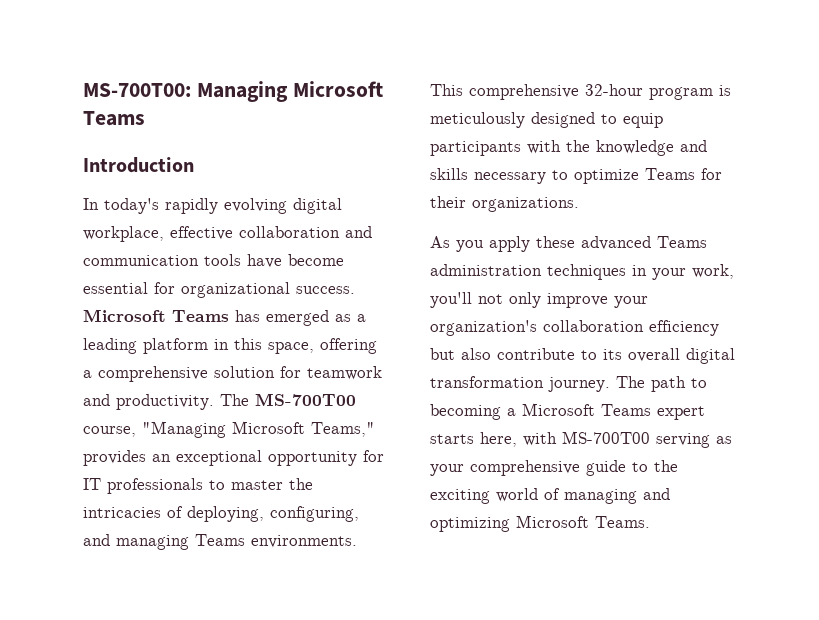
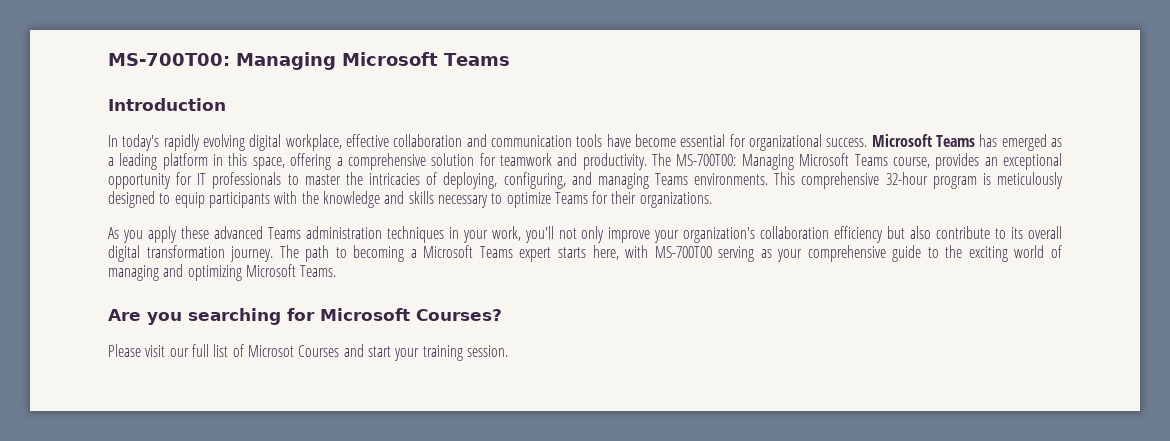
[255,393,356,406] [83,421,375,438] MS-700T00 course, "Managing Microsoft Teams," -> [676,153,930,170] MS-700T00: Managing Microsoft Teams course,
(650, 522) none -> [108,308,502,325] [108,344,508,361] // Are you searching for Microsoft Courses? // Please visit our full list of Microsot Courses and start your training session.

